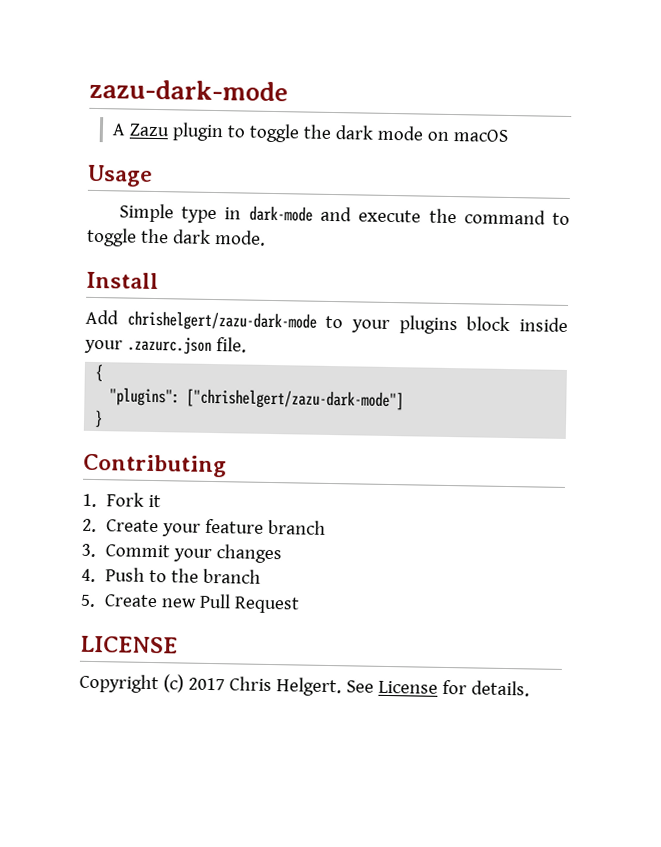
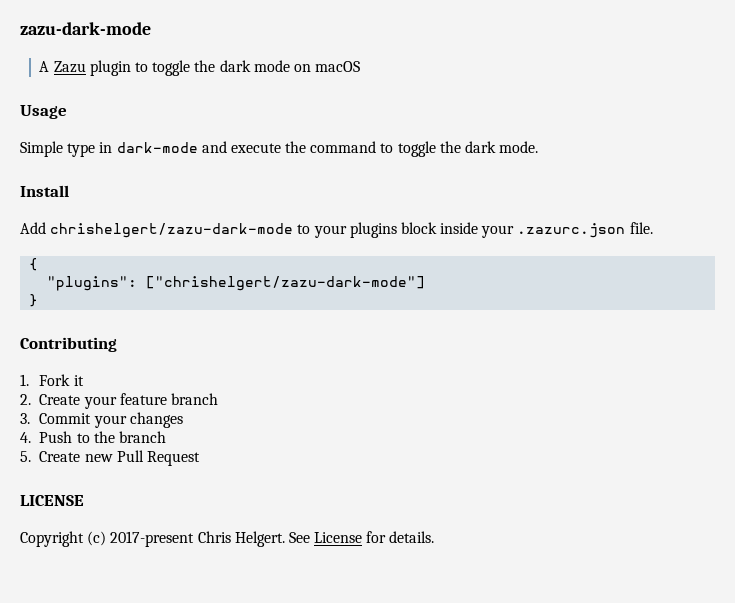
[187,677,225,691] 2017 -> [110,531,195,547] 2017-present

